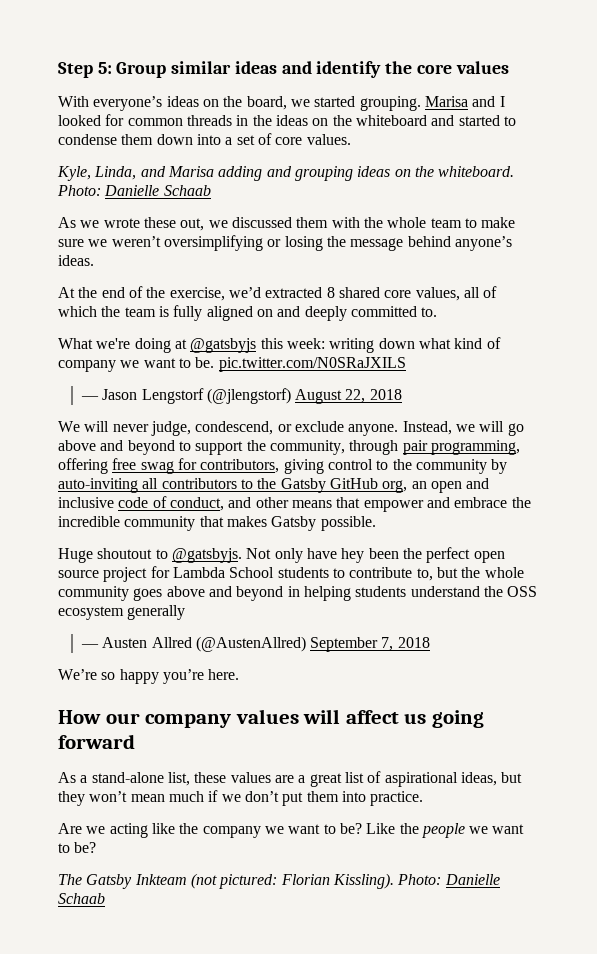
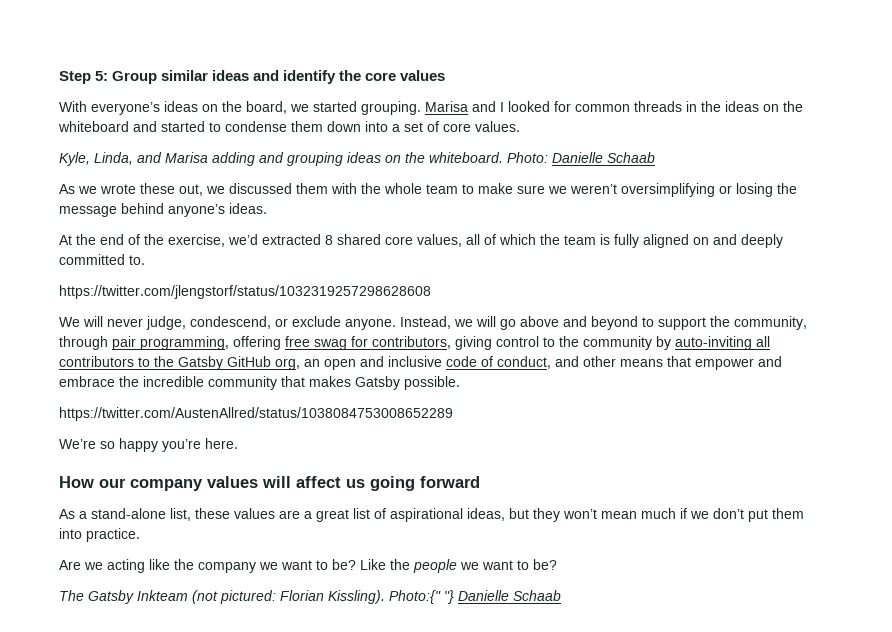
[58,337,501,353] [58,357,406,372] [80,388,402,404] What we're doing at @gatsbyjs this week: writing down what kind of company we want to be. pic.twitter.com/N0SRaJXILS // — Jason Lengstorf (@jlengstorf) August 22, 2018 -> [59,285,431,299] https://twitter.com/jlengstorf/status/1032319257298628608
[58,547,505,563] [58,566,524,582] [58,586,538,601] [58,605,186,620] [80,636,430,652] Huge shoutout to @gatsbyjs. Not only have hey been the perfect open source project for Lambda School students to contribute to, but the whole community goes above and beyond in helping students understand the OSS ecosystem generally // — Austen Allred (@AustenAllred) September 7, 2018 -> [59,407,453,421] https://twitter.com/AustenAllred/status/1038084753008652289
[397,874,442,885] Photo: -> [389,590,454,604] Photo:{" "}

